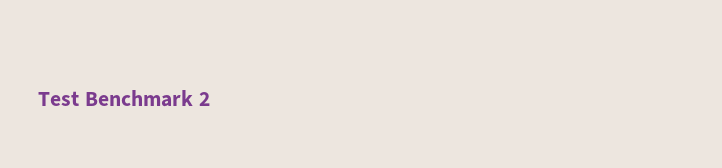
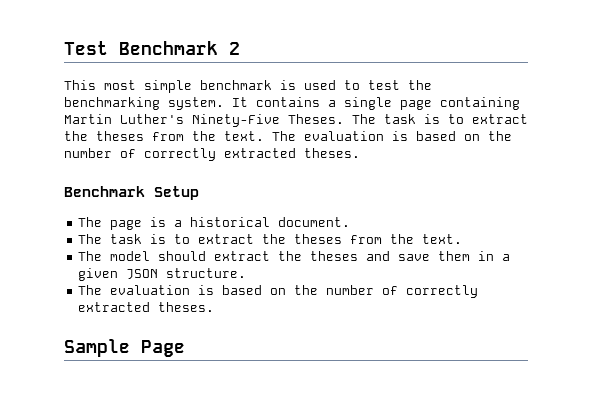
(210, 99) none -> [64,80,432,93] [64,97,520,110] [64,114,528,127] [64,131,512,141] [64,148,360,161] [64,186,199,200] [78,217,351,230] [78,234,463,244] [78,251,511,261] [78,268,247,281] [78,285,479,298] [78,302,215,312] [64,339,185,357] // This most simple benchmark is used to test the benchmarking system. It contains a single page containing Martin Luther's Ninety-Five Theses. The task is to extract the theses from the text. The evaluation is based on the number of correctly extracted theses. // Benchmark Setup // The page is a historical document. // The task is to extract the theses from the text. // The model should extract the theses and save them in a given JSON structure. // The evaluation is based on the number of correctly extracted theses. // Sample Page

